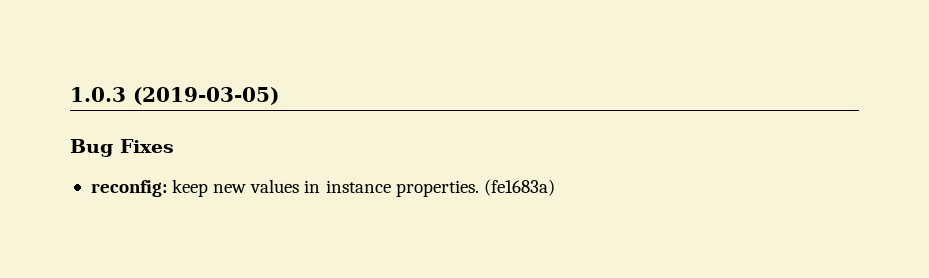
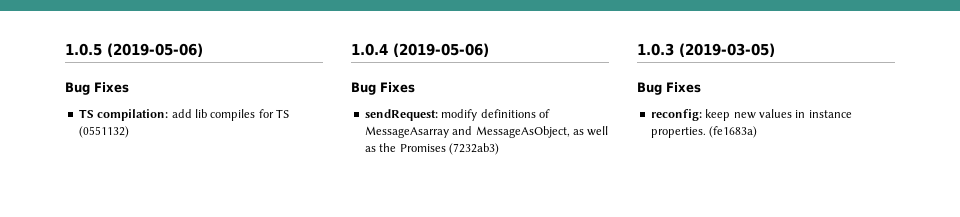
(70, 94) none -> [65,43,203,57] [65,82,129,95] [78,109,289,121] [78,126,129,138] [351,43,489,57] [351,82,415,95] [364,109,550,121] [364,126,609,138] [364,143,499,155] 1.0.5 (2019-05-06) // Bug Fixes // TS compilation: add lib compiles for TS (0551132) // 1.0.4 (2019-05-06) // Bug Fixes // sendRequest: modify definitions of MessageAsarray and MessageAsObject, as well as the Promises (7232ab3) //

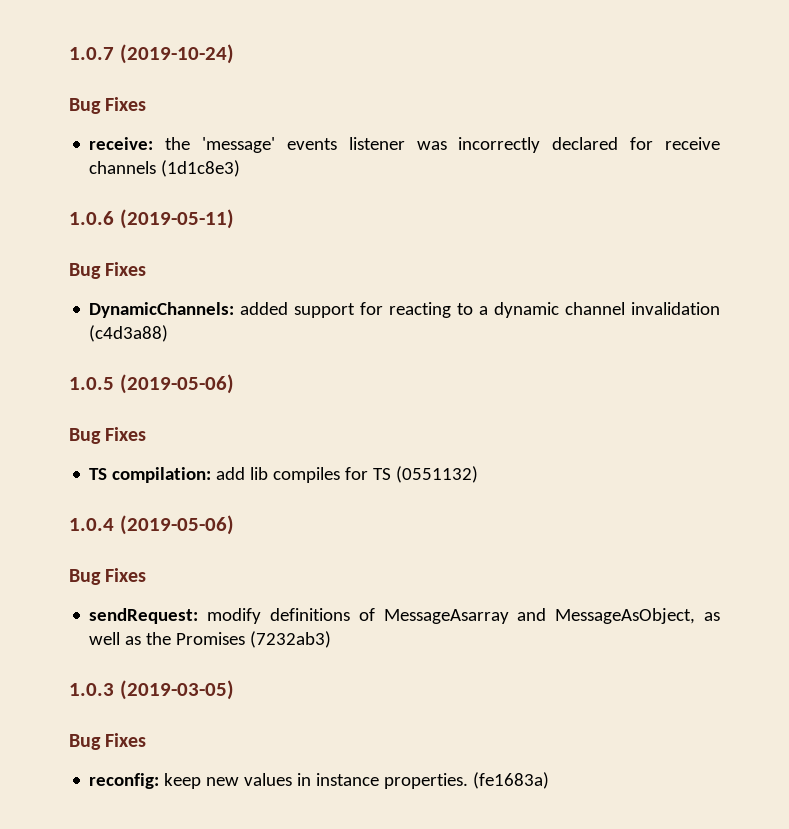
(65, 49) none -> [69,44,234,64] [69,97,147,114] [89,137,721,153] [89,160,241,177] [69,209,234,229] [69,262,147,279] [89,302,720,318] [89,325,169,342] 1.0.7 (2019-10-24) // Bug Fixes // receive: the 'message' events listener was incorrectly declared for receive channels (1d1c8e3) // 1.0.6 (2019-05-11) // Bug Fixes // DynamicChannels: added support for reacting to a dynamic channel invalidation (c4d3a88) //

